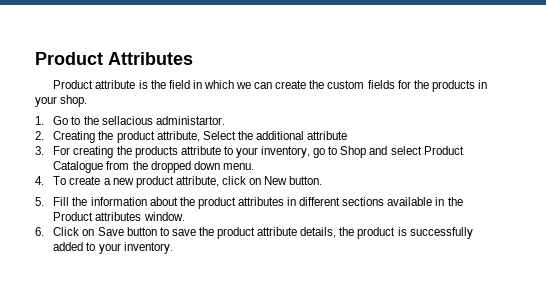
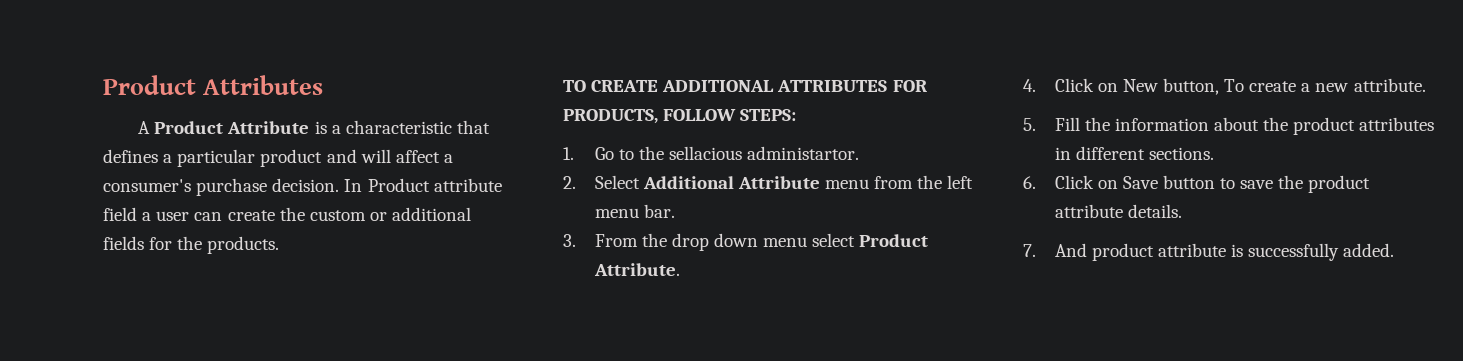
[53,80,252,89] Product attribute is the field in which we -> [138,120,490,134] [103,149,453,167] [103,178,502,196] [103,207,190,221] A Product Attribute is a characteristic that defines a particular product and will affect a consumer's purchase decision. In Product attribute field a user
(365, 84) none -> [369,207,472,221] or additional
[431,80,487,92] [35,95,88,107] products in your shop. -> [207,236,280,254] [563,80,927,92] [563,109,797,124] products. // TO CREATE ADDITIONAL ATTRIBUTES FOR PRODUCTS, FOLLOW STEPS:
[53,131,348,143] [35,146,464,158] [53,161,254,173] [35,176,323,188] Creating the product attribute, Select the additional attribute // 3. For creating the products attribute to your inventory, go to Shop and select Product Catalogue from the dropped down menu. // 4. To create a new product attribute, click on New button. -> [594,175,974,189] [594,204,675,218] [563,233,929,251] [593,263,680,276] [1023,78,1426,95] Select Additional Attribute menu from the left menu bar. // 3. From the drop down menu select Product Attribute. // 4. Click on New button, To create a new attribute.
[342,197,463,206] [53,212,185,221] sections available in the Product attributes window. -> [1148,147,1214,160] sections.
[300,227,473,239] [53,242,173,254] details, the product is successfully added to your inventory. -> [1127,204,1182,218] [1023,243,1395,261] details. // 7. And product attribute is successfully added.

